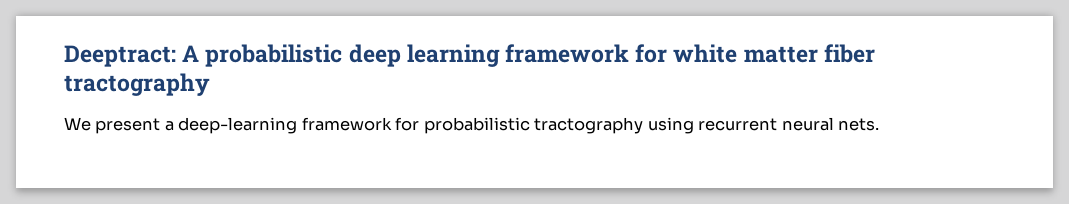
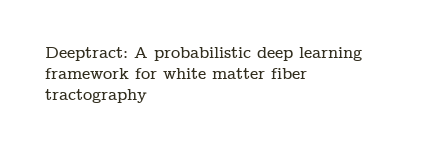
[64,117,880,134] // We present a deep-learning framework for probabilistic tractography using recurrent neural nets. -> (147, 96) none

